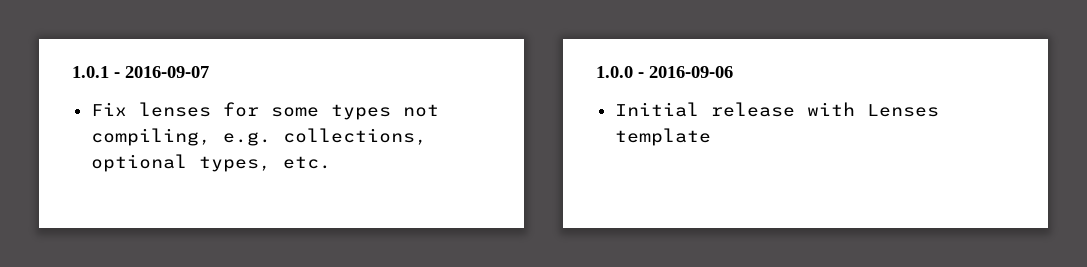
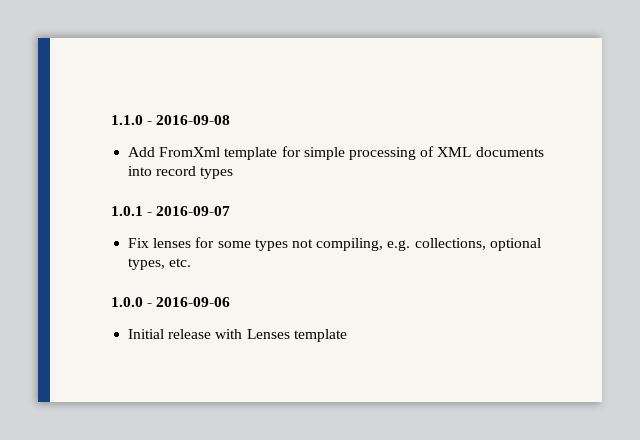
(72, 72) none -> [111,115,231,125] [128,146,544,160] [128,166,234,179] 1.1.0 - 2016-09-08 // Add FromXml template for simple processing of XML documents into record types //

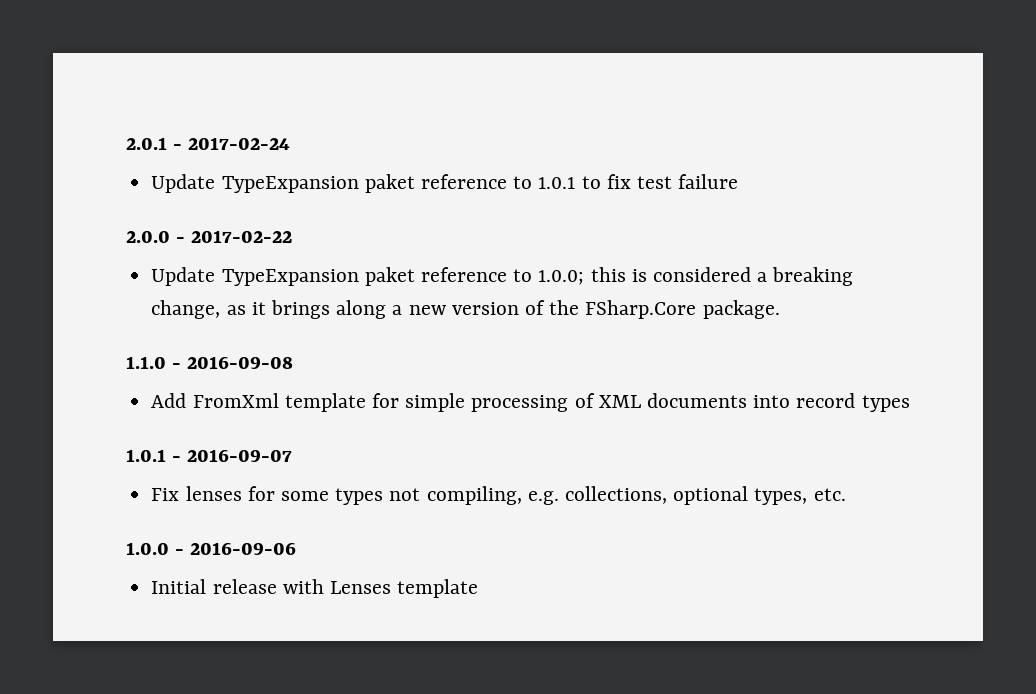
(111, 120) none -> [126,137,291,150] [151,174,739,193] [126,230,293,243] [151,267,854,286] [151,300,780,319] 2.0.1 - 2017-02-24 // Update TypeExpansion paket reference to 1.0.1 to fix test failure // 2.0.0 - 2017-02-22 // Update TypeExpansion paket reference to 1.0.0; this is considered a breaking change, as it brings along a new version of the FSharp.Core package. //

